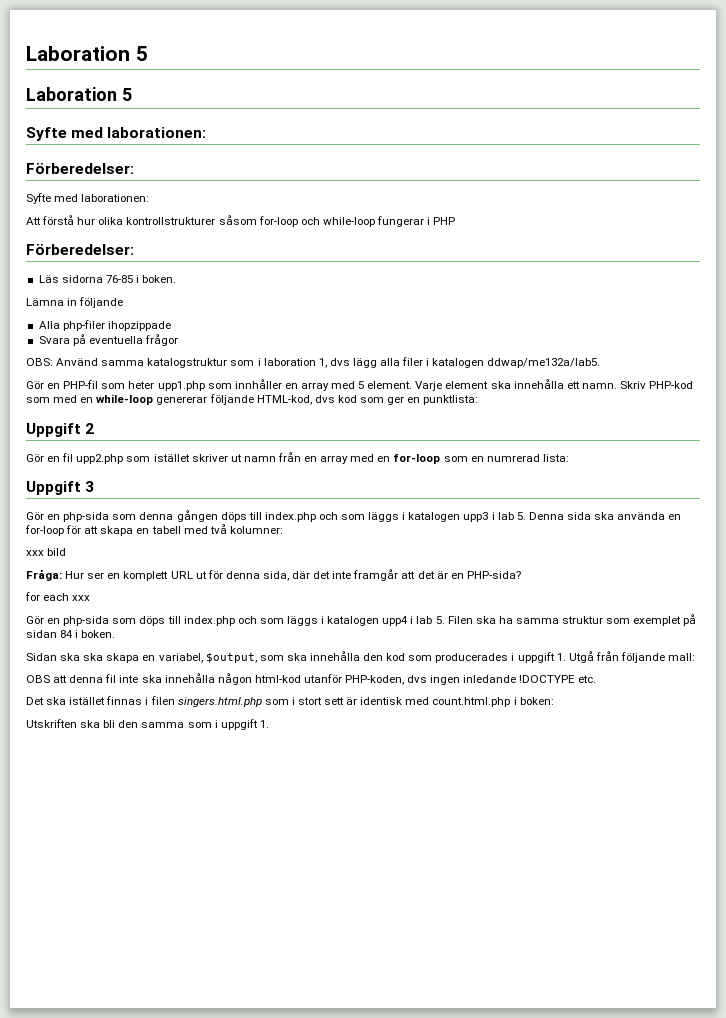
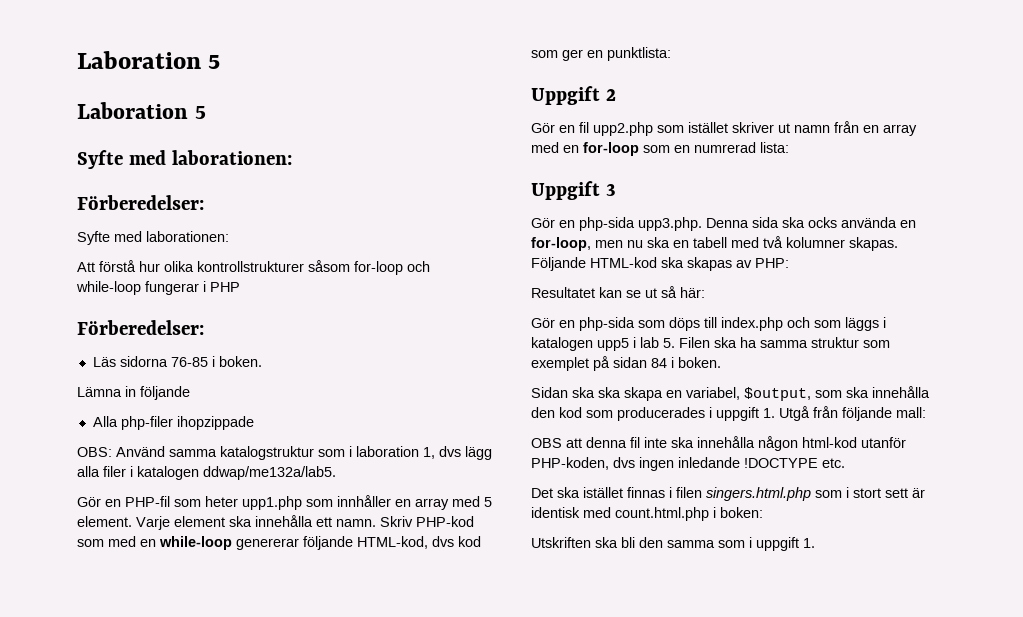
[38,334,178,346] // Svara på eventuella frågor -> (254, 423) none
[112,510,526,522] som denna gången döps till index.php och som läggs i katalogen upp3 i lab 5. -> [638,217,702,231] upp3.php.
(615, 516) none -> [808,217,837,228] ocks
[25,524,283,536] [26,548,67,556] [26,569,521,581] [25,592,91,601] for-loop för att skapa en tabell med två kolumner: // xxx bild // Fråga: Hur ser en komplett URL ut för denna sida, där det inte framgår att det är en PHP-sida? // for each xxx -> [531,236,898,251] [531,257,789,271] [531,286,705,298] for-loop, men nu ska en tabell med två kolumner skapas. Följande HTML-kod ska skapas av PHP: // Resultatet kan se ut så här:
[382,616,409,626] upp4 -> [597,338,629,351] upp5

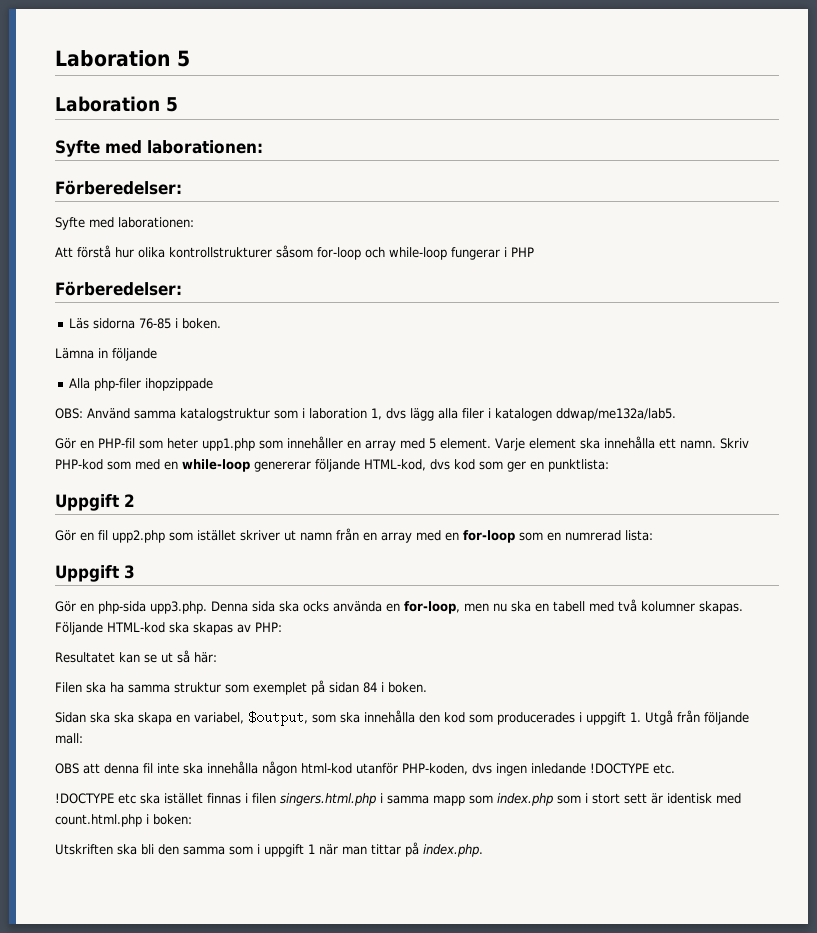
[337,495,391,507] innhåller -> [287,436,343,449] innehåller
[531,317,886,331] [531,337,675,351] Gör en php-sida som döps till index.php och som läggs i katalogen upp5 i lab 5. -> (217, 657) none
[531,488,553,498] Det -> [55,793,136,804] !DOCTYPE etc
(811, 494) none -> [380,793,553,806] i samma mapp som index.php
[803,538,815,548] 1. -> [308,842,483,857] 1 när man tittar på index.php.

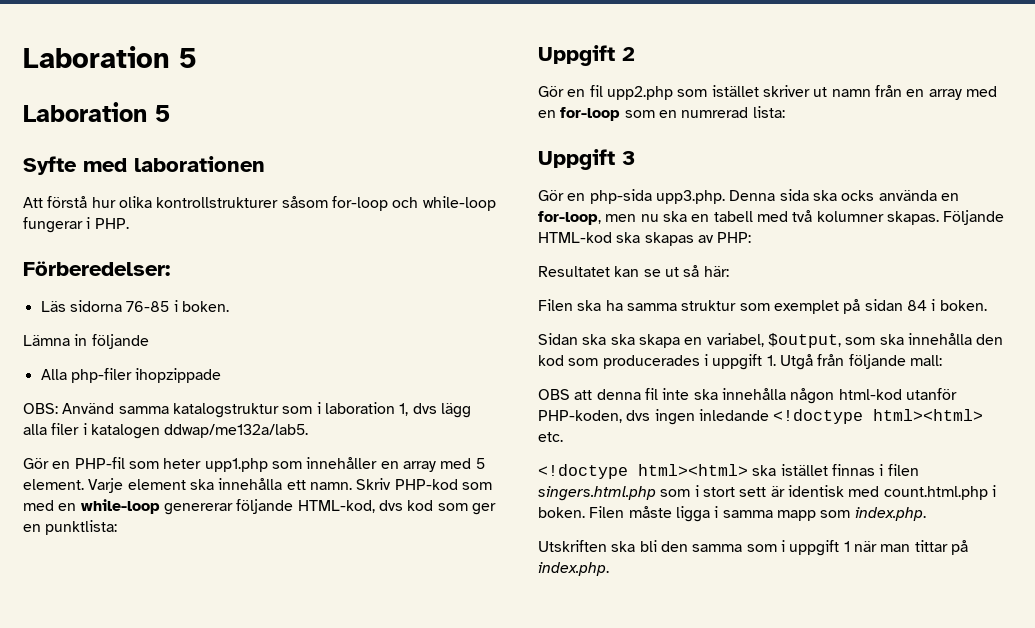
[147,140,263,154] [55,180,182,195] [55,217,194,230] laborationen: // Förberedelser: // Syfte med laborationen: -> [134,156,265,172] laborationen
[511,247,534,257] PHP -> [94,218,129,229] PHP.
[590,763,649,774] !DOCTYPE -> [773,409,984,424] <!doctype html><html>
[55,793,136,804] !DOCTYPE etc -> [538,464,748,479] <!doctype html><html>
[380,793,553,806] i samma mapp som index.php -> (656, 493) none
[153,814,192,825] boken: -> [538,506,926,522] boken. Filen måste ligga i samma mapp som index.php.

